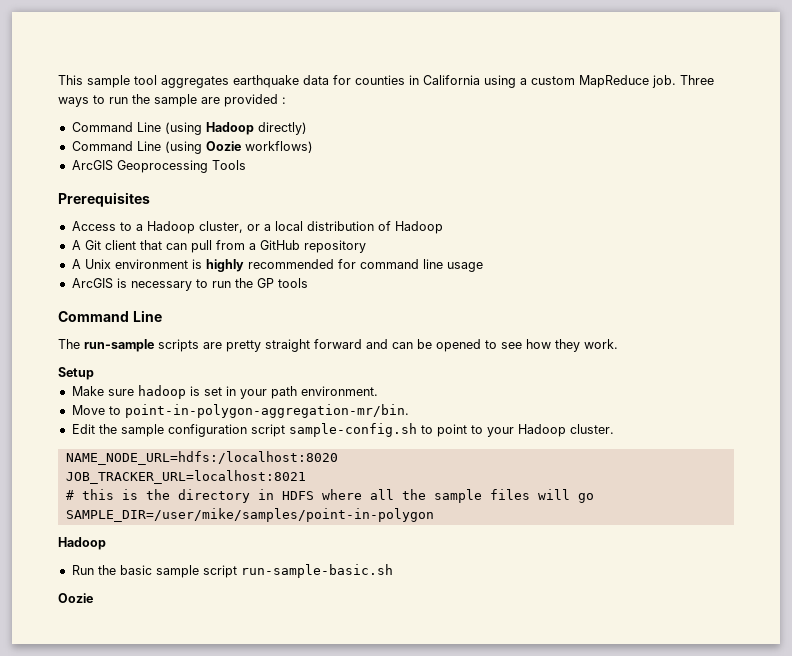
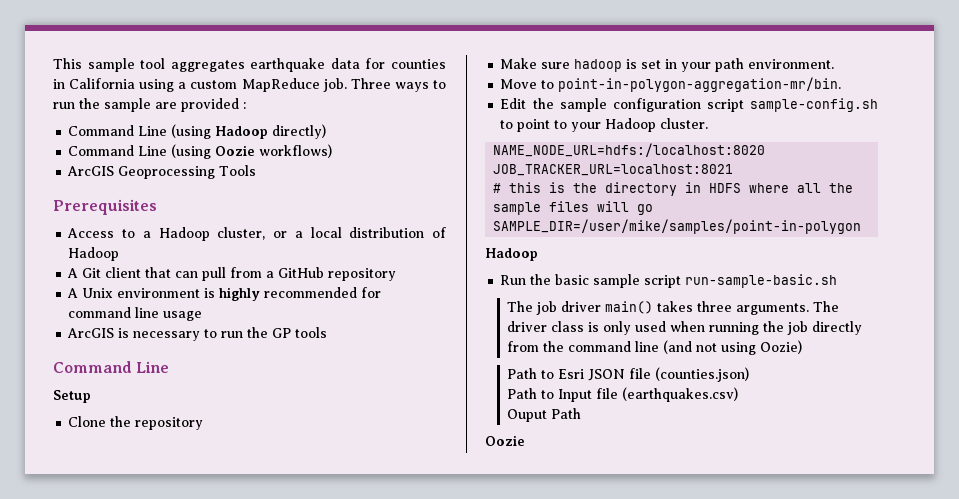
[58,339,618,352] [58,367,94,380] The run-sample scripts are pretty straight forward and can be opened to see how they work. // Setup -> [53,390,91,403] [68,416,204,430] Setup // Clone the repository
(393, 571) none -> [507,301,840,315] [507,321,863,335] [507,340,803,355] [507,367,750,382] [507,387,739,402] [507,408,582,422] // The job driver main() takes three arguments. The driver class is only used when running the job directly from the command line (and not using Oozie) // Path to Esri JSON file (counties.json) // Path to Input file (earthquakes.csv) // Ouput Path

